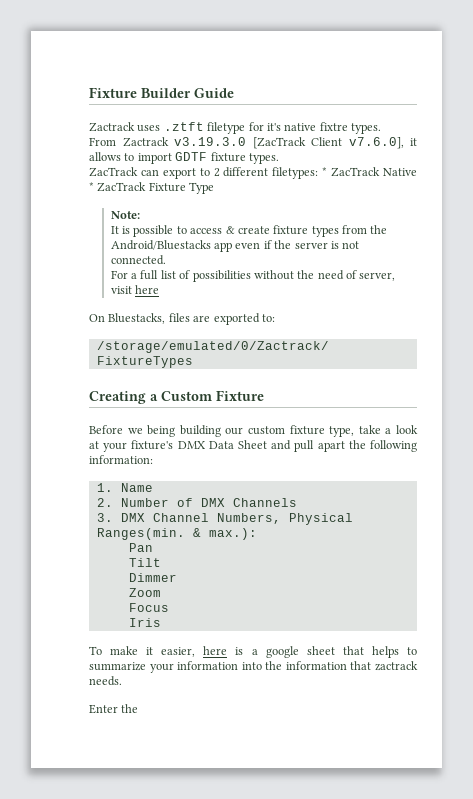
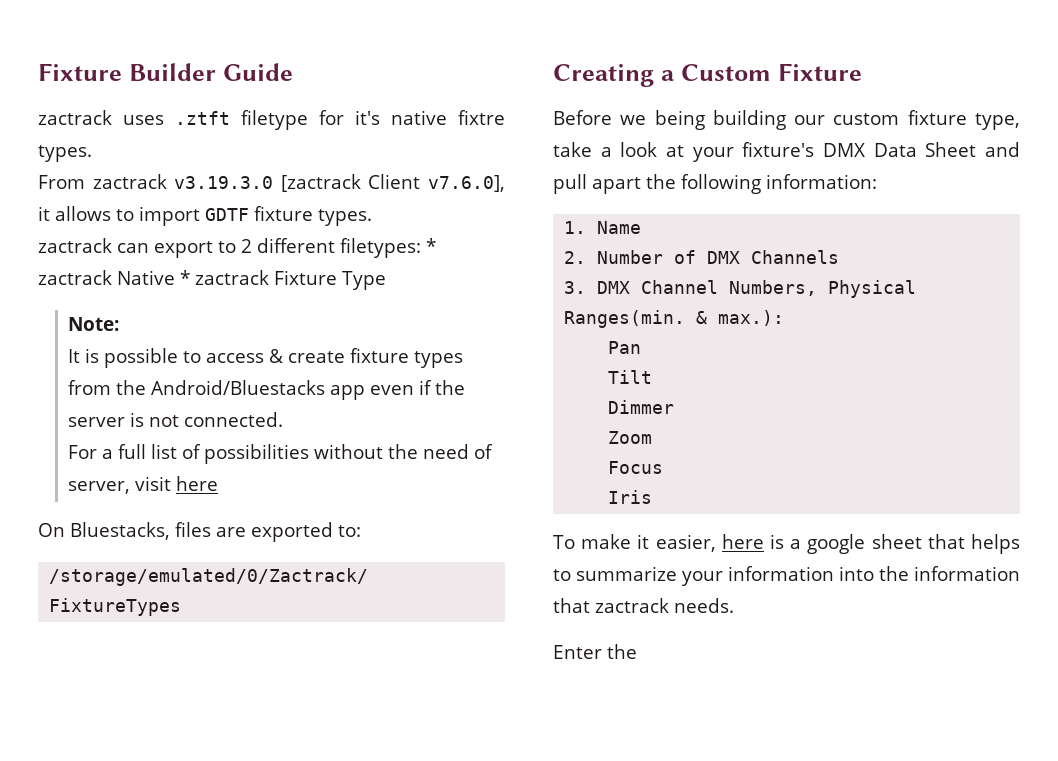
[89,122,135,132] Zactrack -> [38,110,112,125] zactrack
[122,137,306,149] Zactrack v3.19.3.0 [ZacTrack -> [92,174,361,192] zactrack v3.19.3.0 [zactrack
[89,167,138,177] ZacTrack -> [38,238,112,253] zactrack
[331,167,381,177] ZacTrack -> [38,270,112,285] zactrack
[97,182,147,192] ZacTrack -> [195,270,269,285] zactrack

